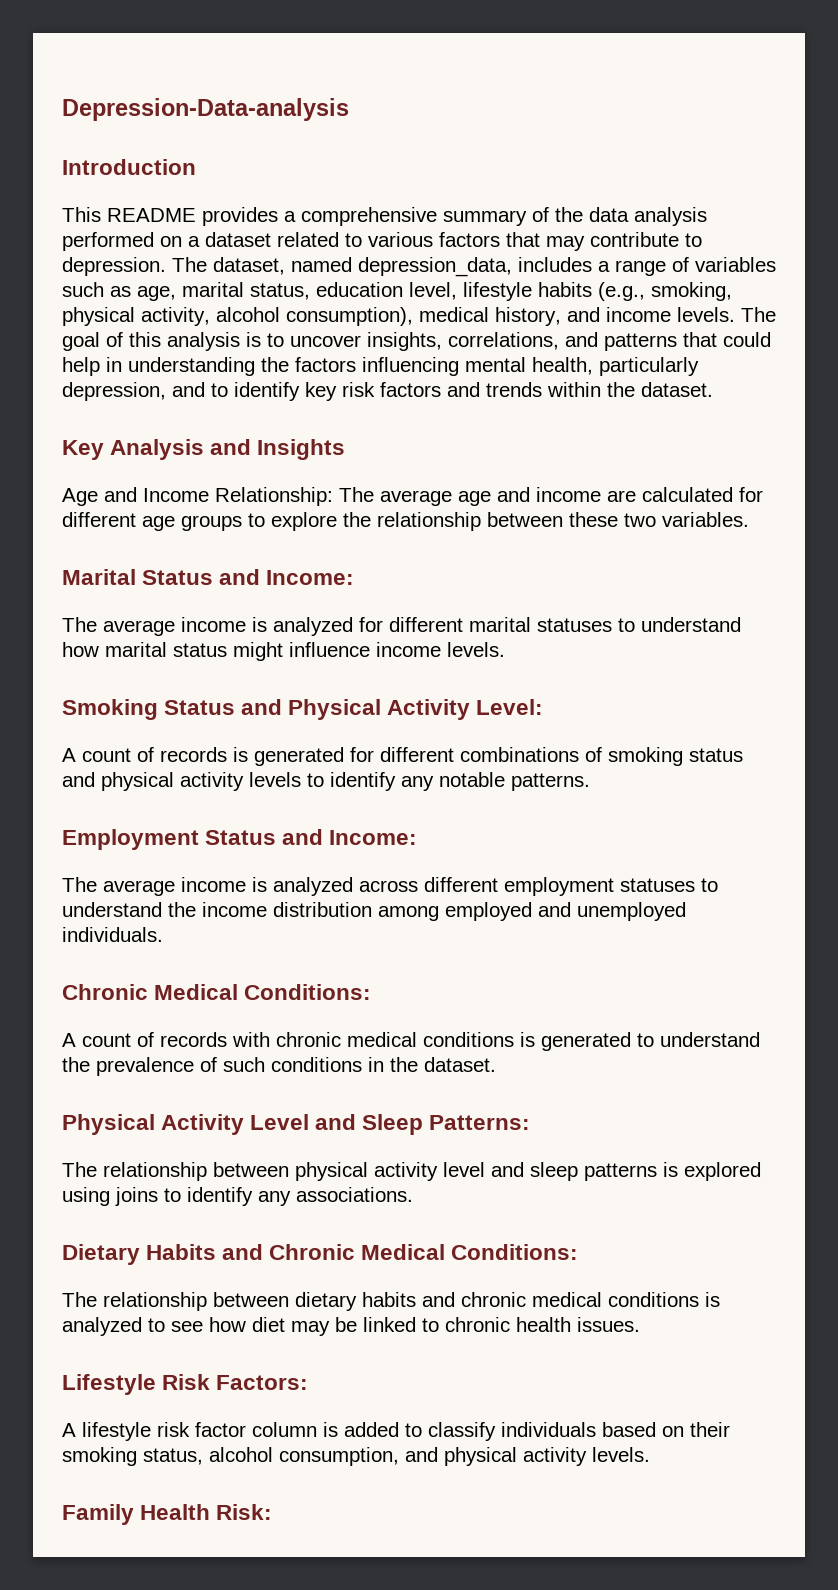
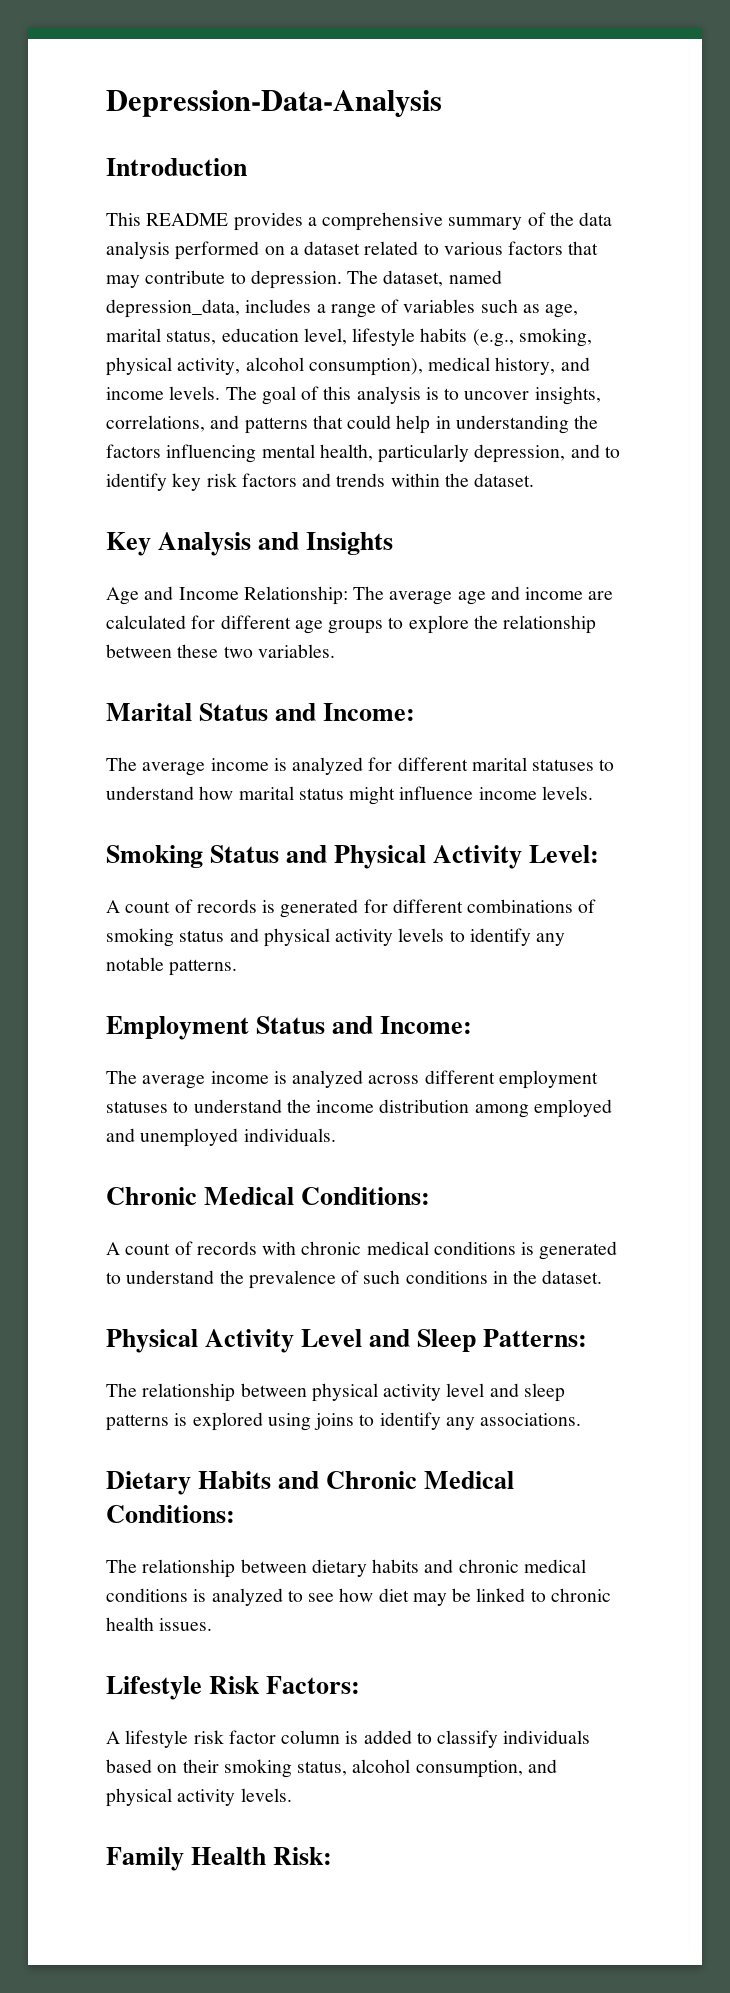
[62,98,349,121] Depression-Data-analysis -> [106,90,442,117] Depression-Data-Analysis

